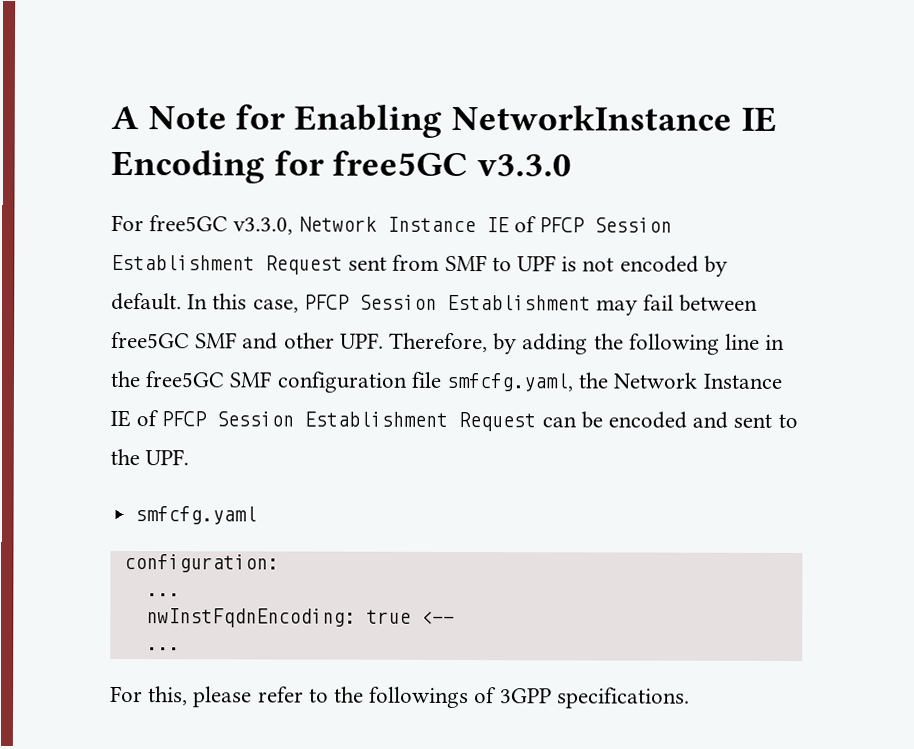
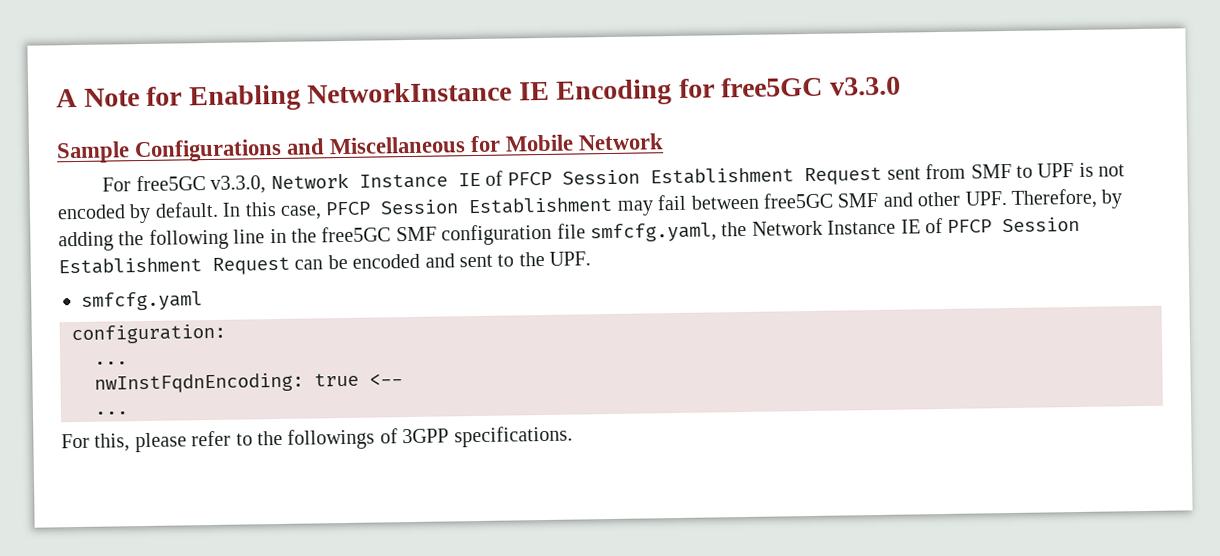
(573, 165) none -> [56,133,665,164] // Sample Configurations and Miscellaneous for Mobile Network

